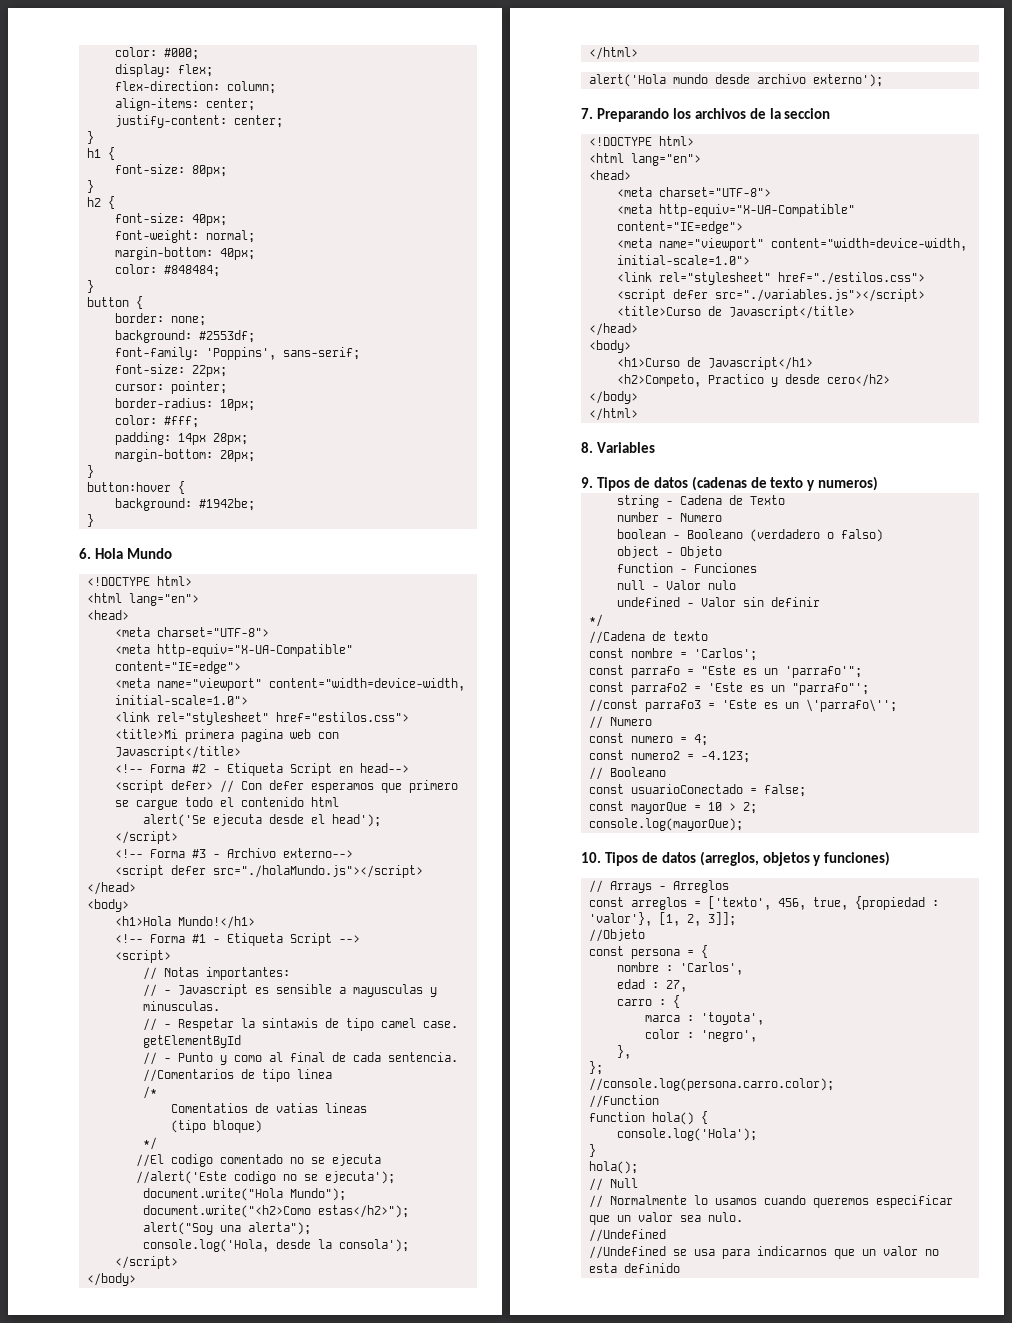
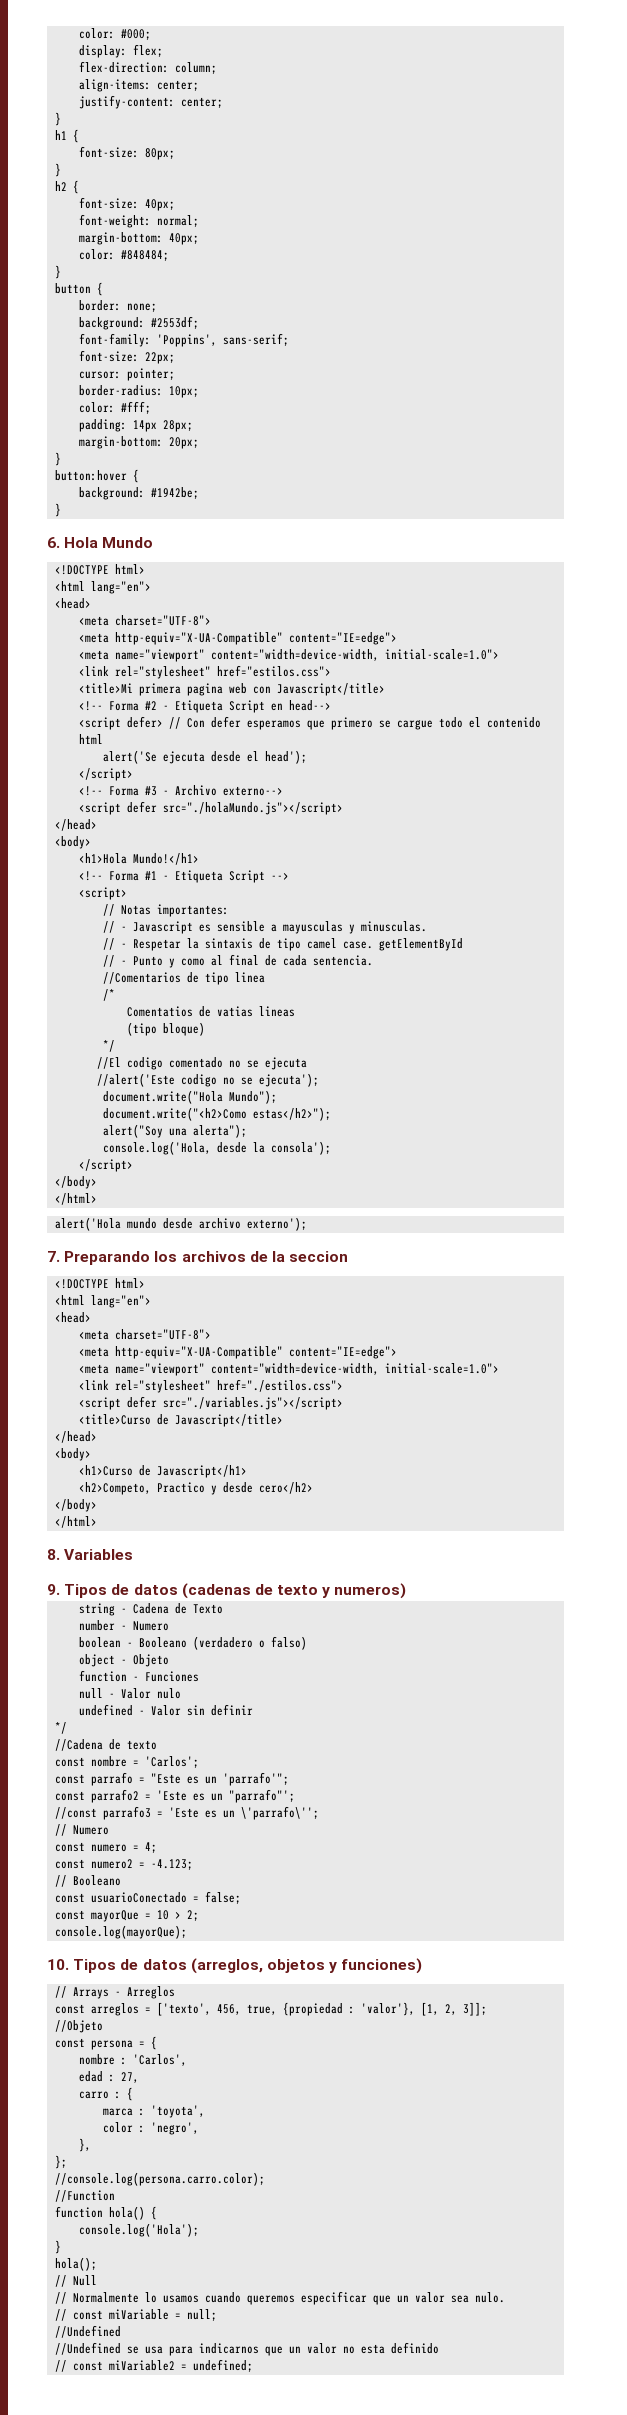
(743, 1217) none -> [54,2309,217,2321] // // const miVariable = null;
(680, 1268) none -> [54,2359,253,2372] // // const miVariable2 = undefined;

